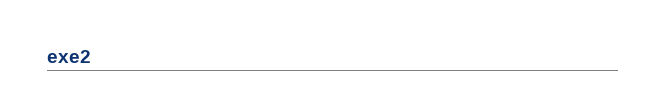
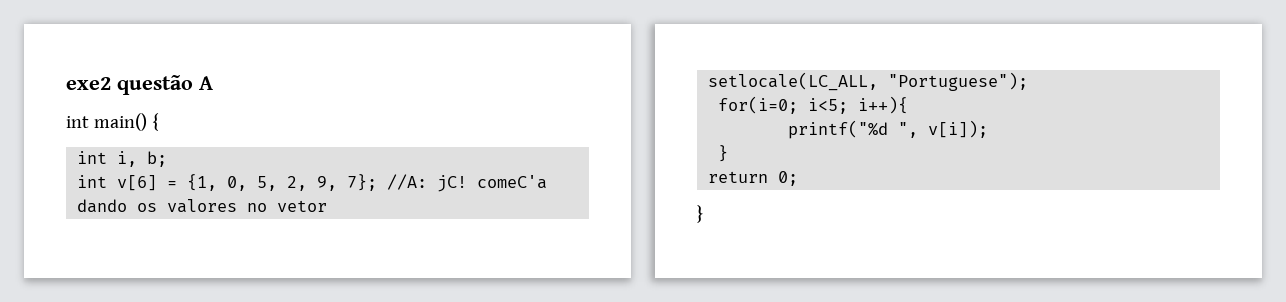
(91, 56) none -> [117,75,213,95] [66,113,159,131] [77,151,168,167] [77,174,548,192] [77,199,328,213] [708,72,1029,91] [718,96,909,114] [788,120,989,139] [718,145,729,162] [708,171,799,186] [697,205,703,223] questão A // int main() { // int i, b; // int v[6] = {1, 0, 5, 2, 9, 7}; //A: jC! comeC'a dando os valores no vetor // setlocale(LC_ALL, "Portuguese"); // for(i=0; i<5; i++){ // printf("%d ", v[i]); // } // return 0; // }

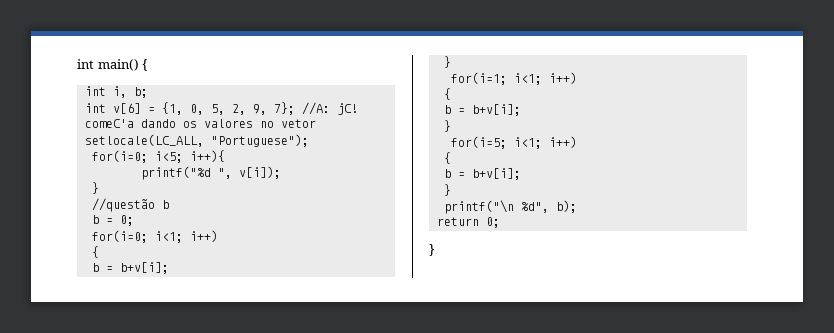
[66,75,213,95] exe2 questão A // -> (77, 64) none
(729, 153) none -> [91,198,169,212] [91,215,134,226] [91,230,218,243] [91,246,99,258] [91,262,169,274] [443,56,451,68] [450,72,577,85] [443,88,451,100] [443,104,521,116] [443,120,451,132] [450,136,577,149] [443,152,451,164] [443,168,521,180] [443,184,451,196] [443,200,577,214] // //questão b // b = 0; // for(i=0; i<1; i++) // { // b = b+v[i]; // } // for(i=1; i<1; i++) // { // b = b+v[i]; // } // for(i=5; i<1; i++) // { // b = b+v[i]; // } // printf("\n %d", b);

